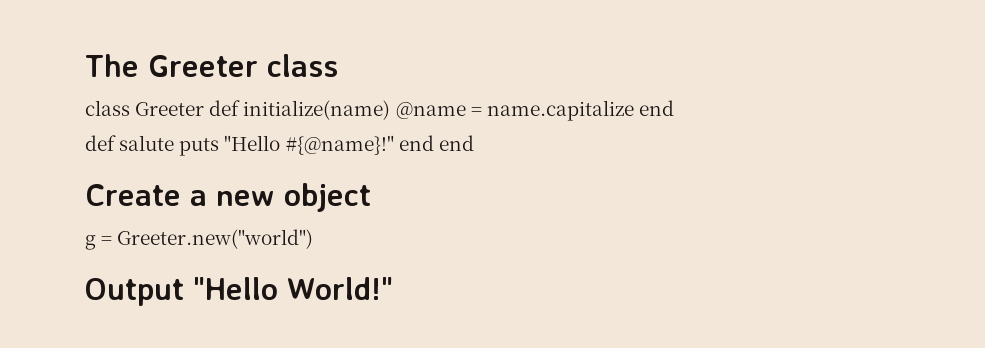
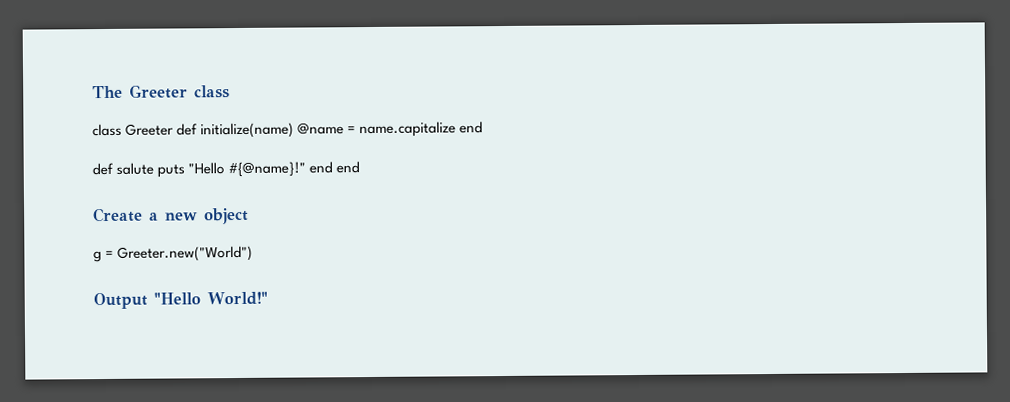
[117,229,314,249] Greeter.new("world") -> [117,245,254,262] Greeter.new("World")

